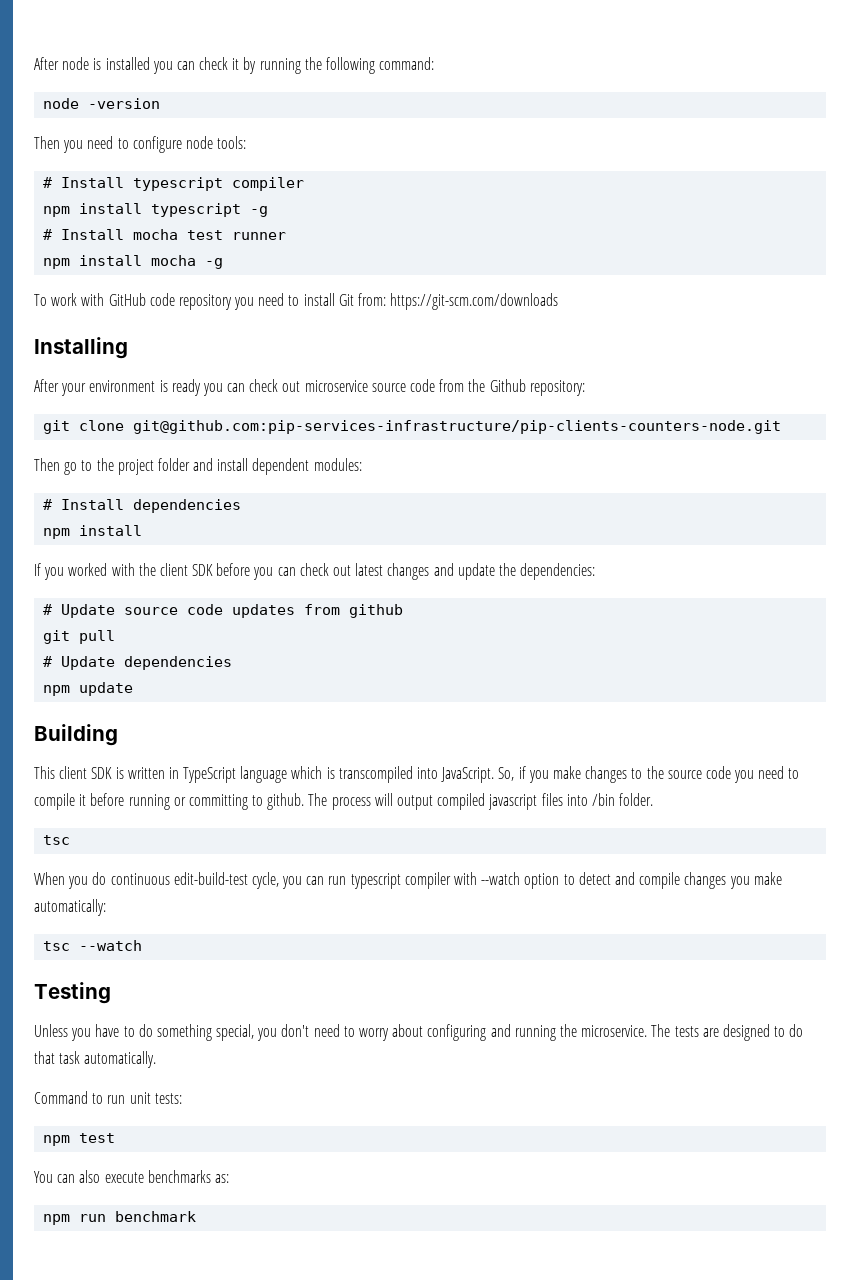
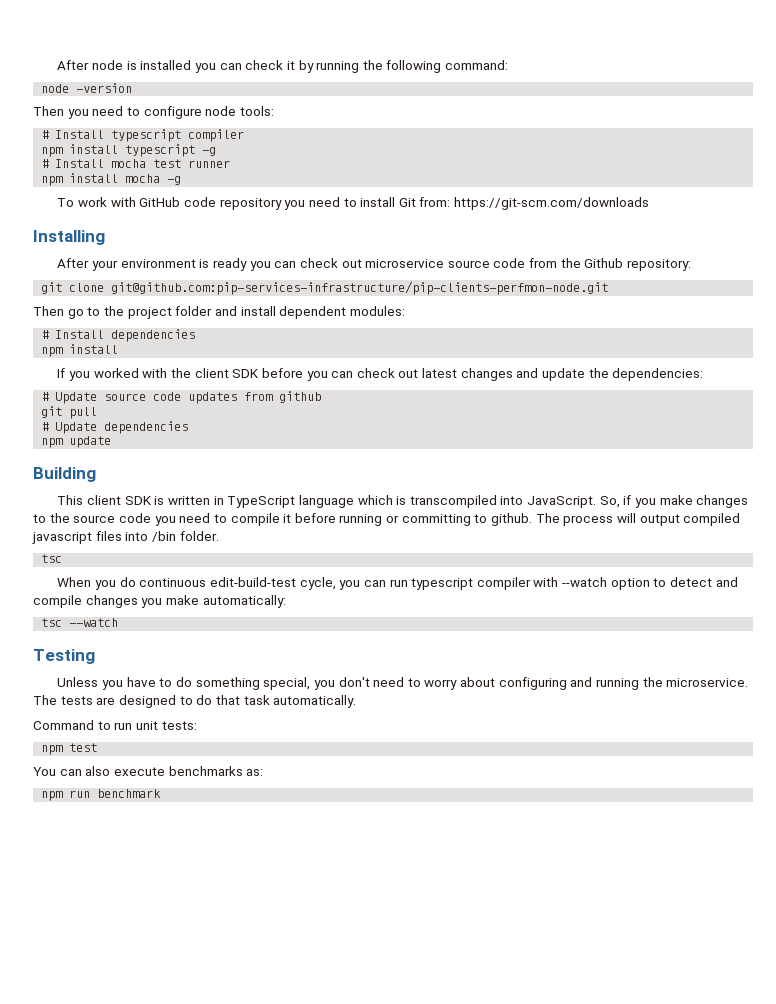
[133,420,782,434] git@github.com:pip-services-infrastructure/pip-clients-counters-node.git -> [111,281,609,295] git@github.com:pip-services-infrastructure/pip-clients-perfmon-node.git

